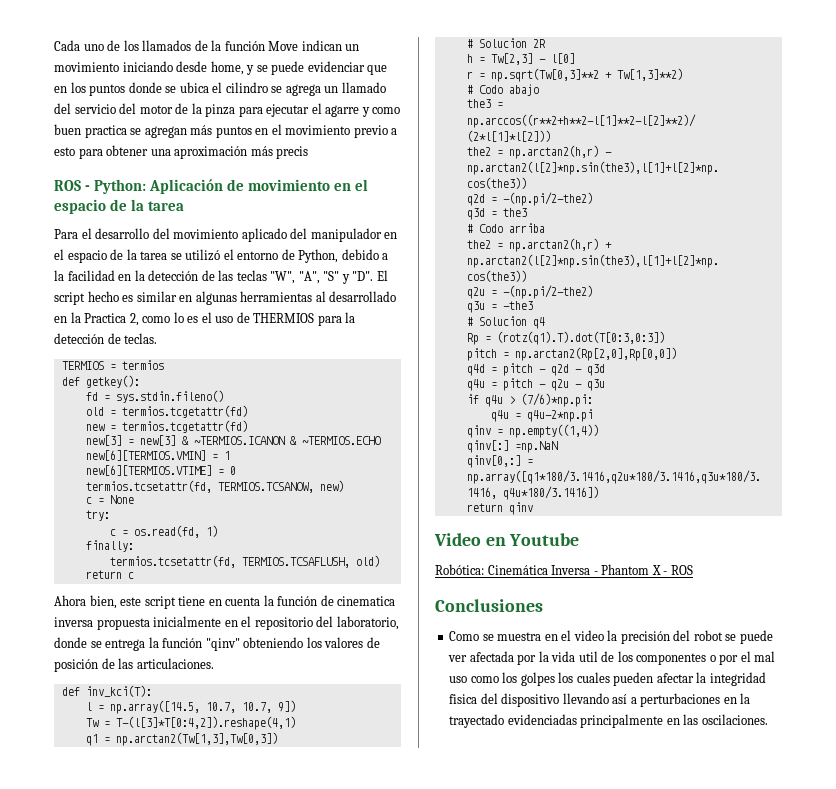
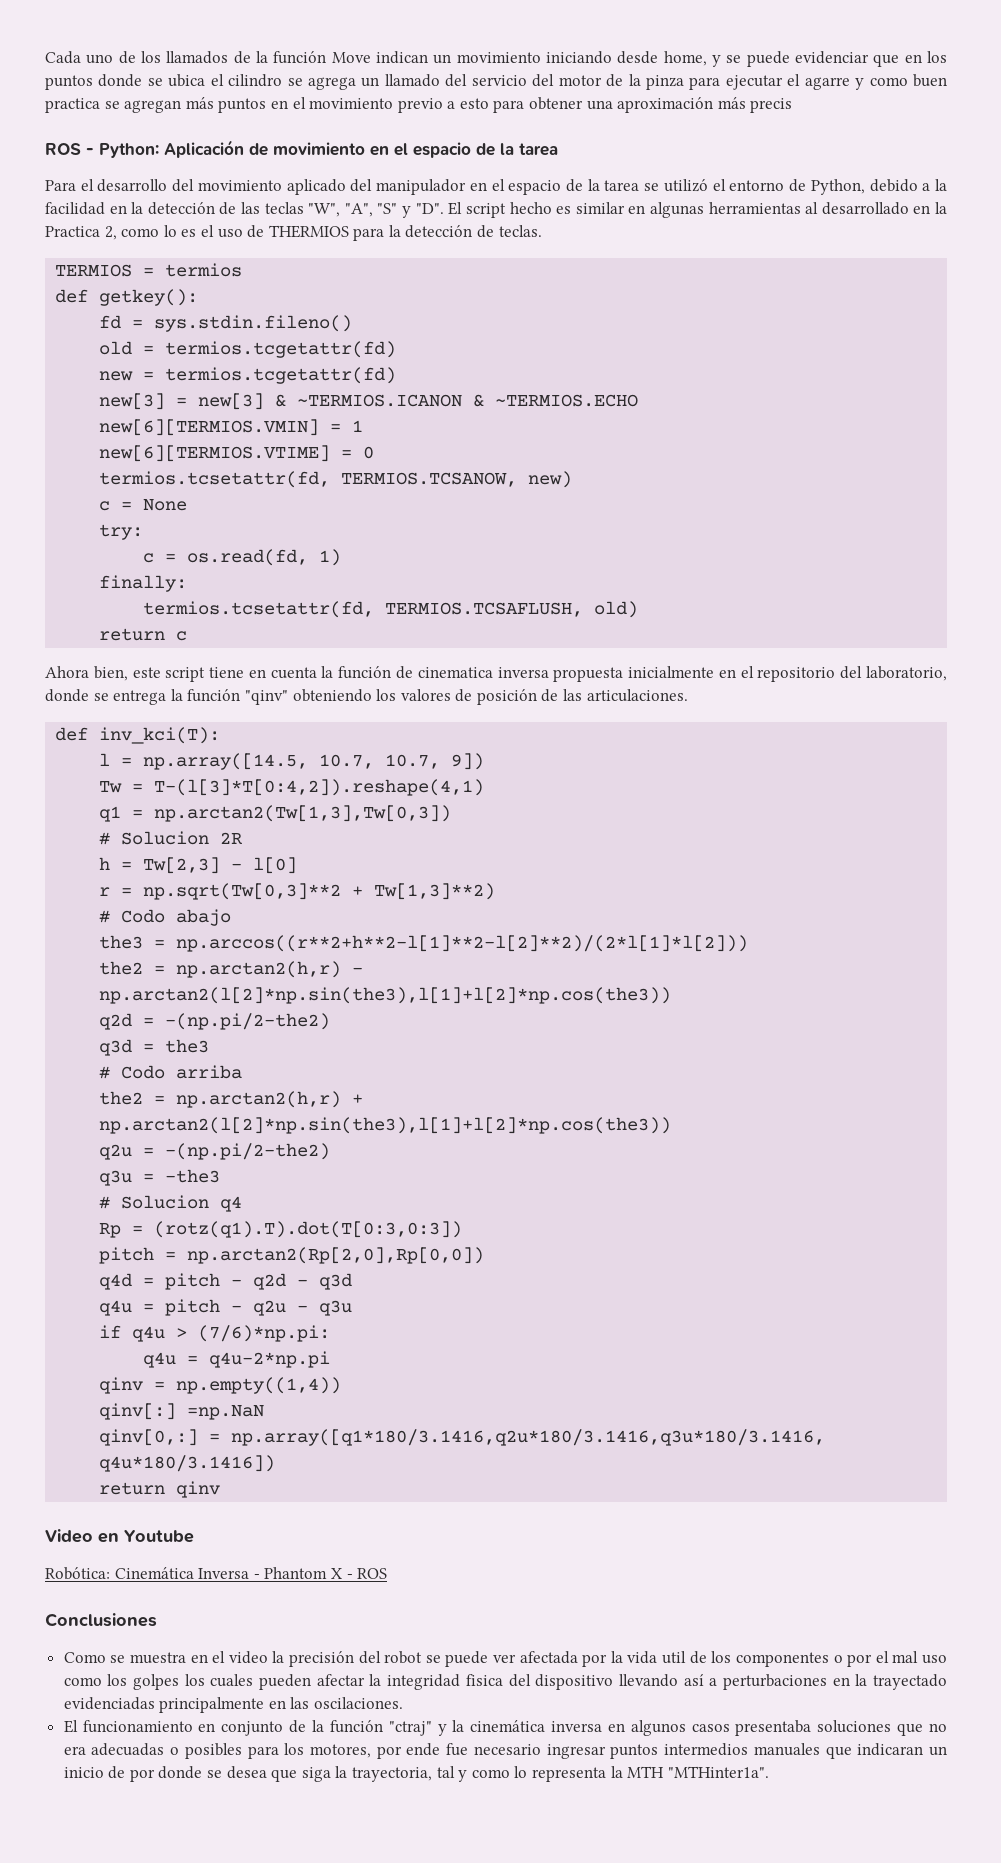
(768, 719) none -> [63,1720,948,1736] [63,1743,947,1759] [63,1766,769,1782] // El funcionamiento en conjunto de la función "ctraj" y la cinemática inversa en algunos casos presentaba soluciones que no era adecuadas o posibles para los motores, por ende fue necesario ingresar puntos intermedios manuales que indicaran un inicio de por donde se desea que siga la trayectoria, tal y como lo representa la MTH "MTHinter1a".

